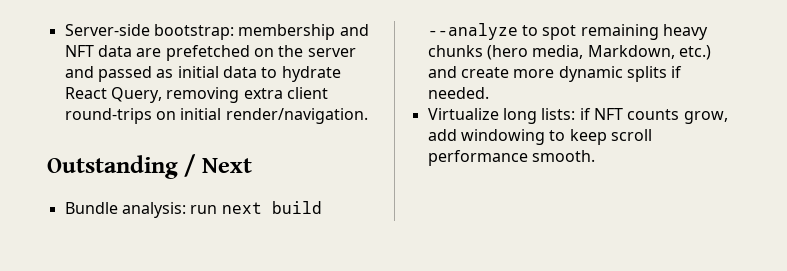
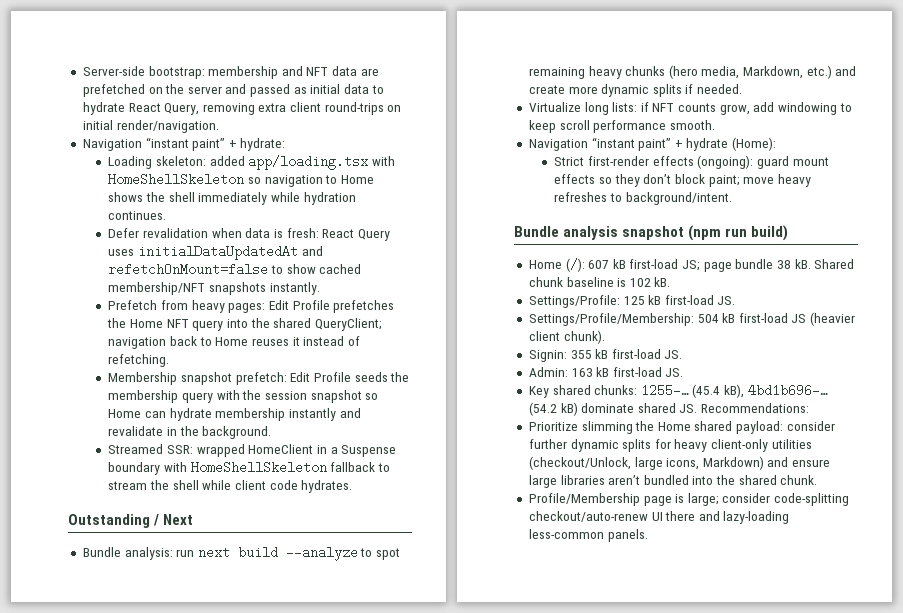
(368, 116) none -> [82,137,286,151] [108,155,395,170] [108,173,374,187] [108,192,356,205] [108,211,167,220] [108,228,390,241] [108,245,323,260] [108,263,362,276] [108,282,320,295] [108,300,395,313] [107,318,382,331] [108,336,360,349] [108,354,170,367] [108,372,410,385] [108,390,379,403] [108,408,361,421] [108,426,272,439] [108,444,397,457] [108,461,390,475] [108,480,353,493] // Navigation “instant paint” + hydrate: // Loading skeleton: added app/loading.tsx with HomeShellSkeleton so navigation to Home shows the shell immediately while hydration continues. // Defer revalidation when data is fresh: React Query uses initialDataUpdatedAt and refetchOnMount=false to show cached membership/NFT snapshots instantly. // Prefetch from heavy pages: Edit Profile prefetches the Home NFT query into the shared QueryClient; navigation back to Home reuses it instead of refetching. // Membership snapshot prefetch: Edit Profile seeds the membership query with the session snapshot so Home can hydrate membership instantly and revalidate in the background. // Streamed SSR: wrapped HomeClient in a Suspense boundary with HomeShellSkeleton fallback to stream the shell while client code hydrates.
(595, 156) none -> [528,137,777,151] [554,155,829,169] [554,174,811,187] [554,192,732,205] [514,225,789,241] [528,258,855,272] [528,277,671,287] [528,295,736,308] [528,312,856,326] [528,330,605,344] [528,349,683,362] [528,367,684,377] [528,384,828,398] [528,402,810,416] [528,421,835,434] [528,439,812,452] [528,456,831,470] [528,475,818,488] [528,493,850,506] [528,511,790,524] [528,529,648,542] // Navigation “instant paint” + hydrate (Home): // Strict first-render effects (ongoing): guard mount effects so they don’t block paint; move heavy refreshes to background/intent. // Bundle analysis snapshot (npm run build) // Home (/): 607 kB first-load JS; page bundle 38 kB. Shared chunk baseline is 102 kB. // Settings/Profile: 125 kB first-load JS. // Settings/Profile/Membership: 504 kB first-load JS (heavier client chunk). // Signin: 355 kB first-load JS. // Admin: 163 kB first-load JS. // Key shared chunks: 1255-… (45.4 kB), 4bd1b696-… (54.2 kB) dominate shared JS. Recommendations: // Prioritize slimming the Home shared payload: consider further dynamic splits for heavy client-only utilities (checkout/Unlock, large icons, Markdown) and ensure large libraries aren’t bundled into the shared chunk. // Profile/Membership page is large; consider code-splitting checkout/auto-renew UI there and lazy-loading less-common panels.

